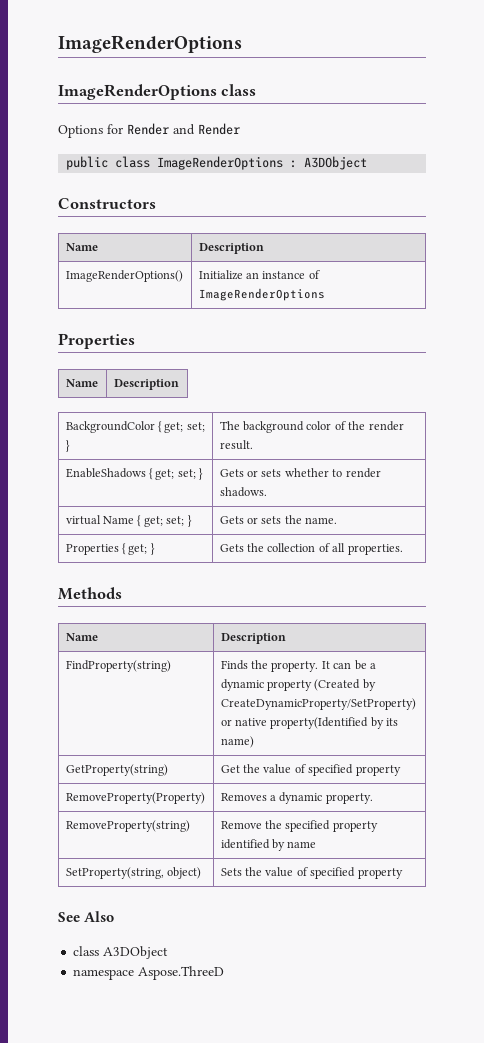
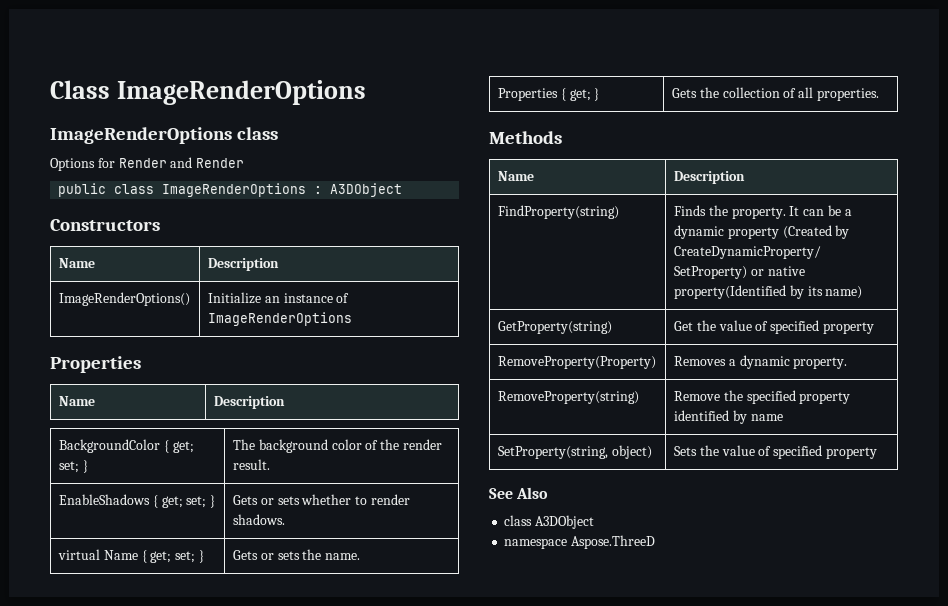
(58, 44) none -> [50,80,110,99] Class

